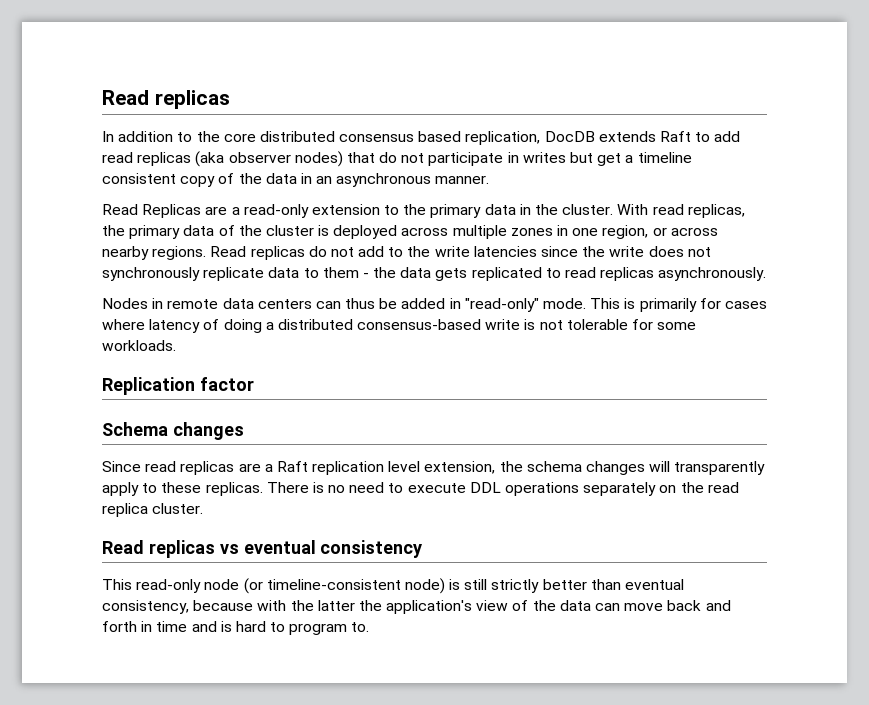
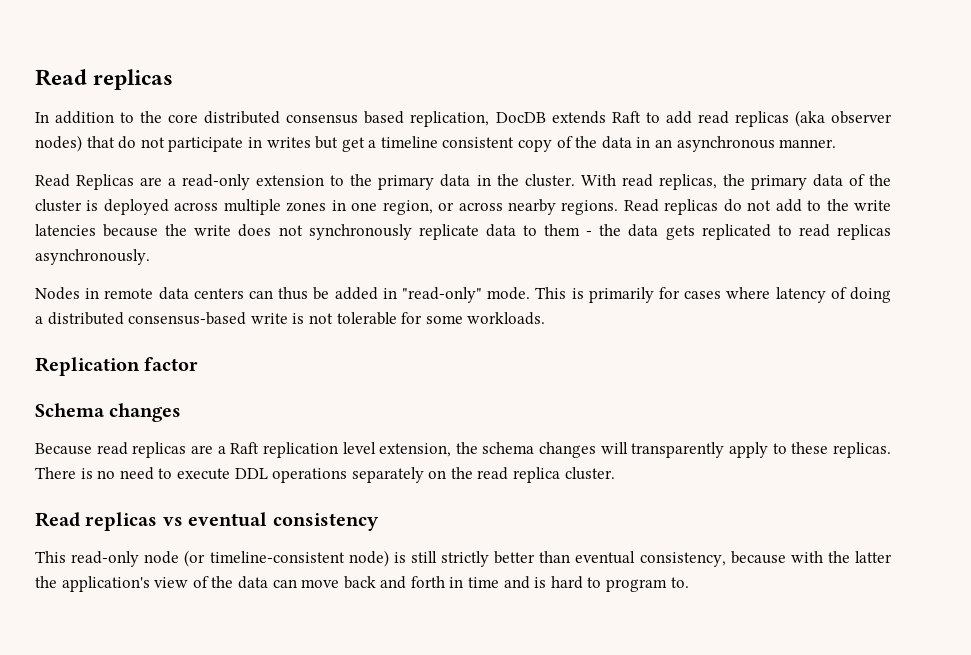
[541,246,579,257] since -> [103,224,159,237] because
[102,461,141,472] Since -> [35,443,92,455] Because

